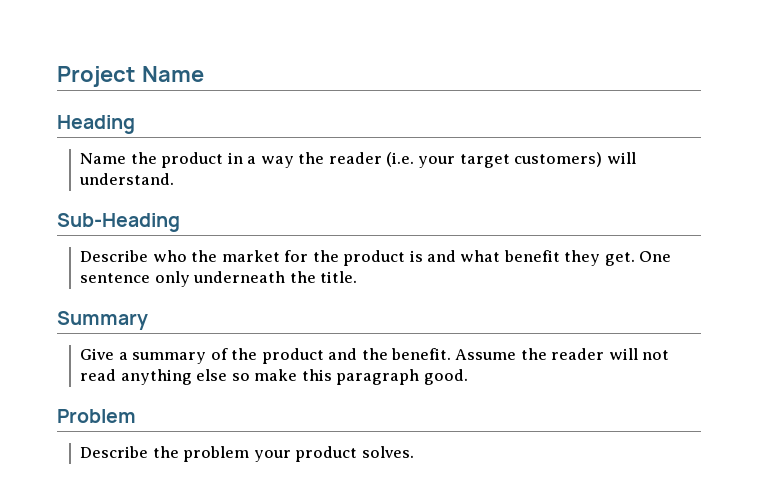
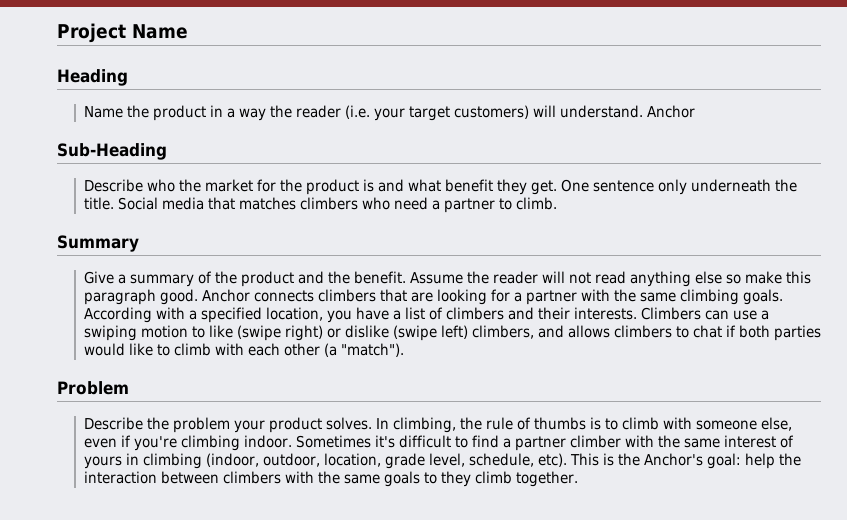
(175, 179) none -> [646,105,695,118] Anchor
(358, 277) none -> [117,197,557,213] Social media that matches climbers who need a partner to climb.
(468, 377) none -> [201,289,783,305] [83,307,769,323] [83,325,821,341] [83,343,404,357] Anchor connects climbers that are looking for a partner with the same climbing goals. According with a specified location, you have a list of climbers and their interests. Climbers can use a swiping motion to like (swipe right) or dislike (swipe left) climbers, and allows climbers to chat if both parties would like to climb with each other (a "match").
(414, 452) none -> [375,417,792,433] [83,435,794,451] [83,453,801,469] [83,471,578,487] In climbing, the rule of thumbs is to climb with someone else, even if you're climbing indoor. Sometimes it's difficult to find a partner climber with the same interest of yours in climbing (indoor, outdoor, location, grade level, schedule, etc). This is the Anchor's goal: help the interaction between climbers with the same goals to they climb together.

